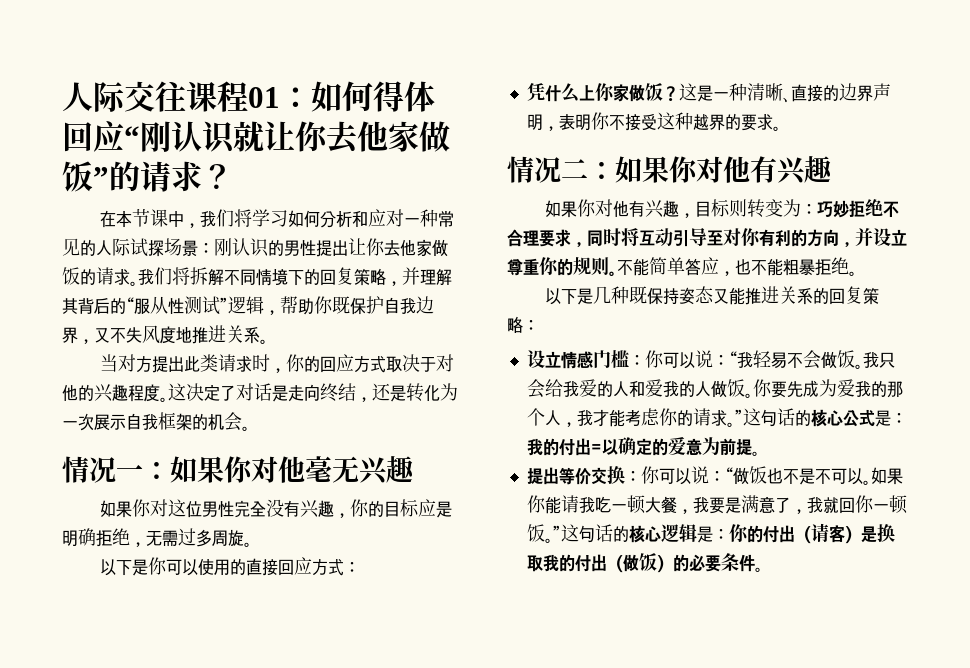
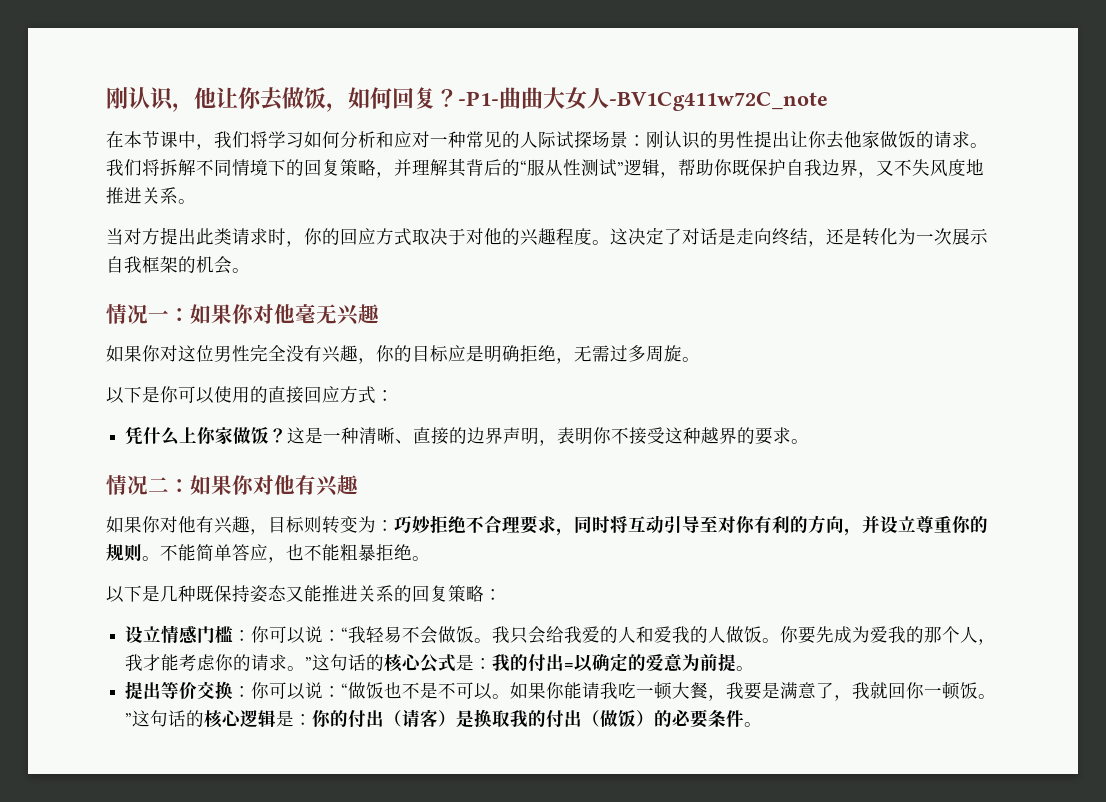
[62,81,435,112] [62,121,450,154] [62,161,233,192] 人际交往课程01：如何得体回应“刚认识就让你去他家做饭”的请求？ -> [106,87,828,112] 刚认识，他让你去做饭，如何回复？-P1-曲曲大女人-BV1Cg411w72C_note

